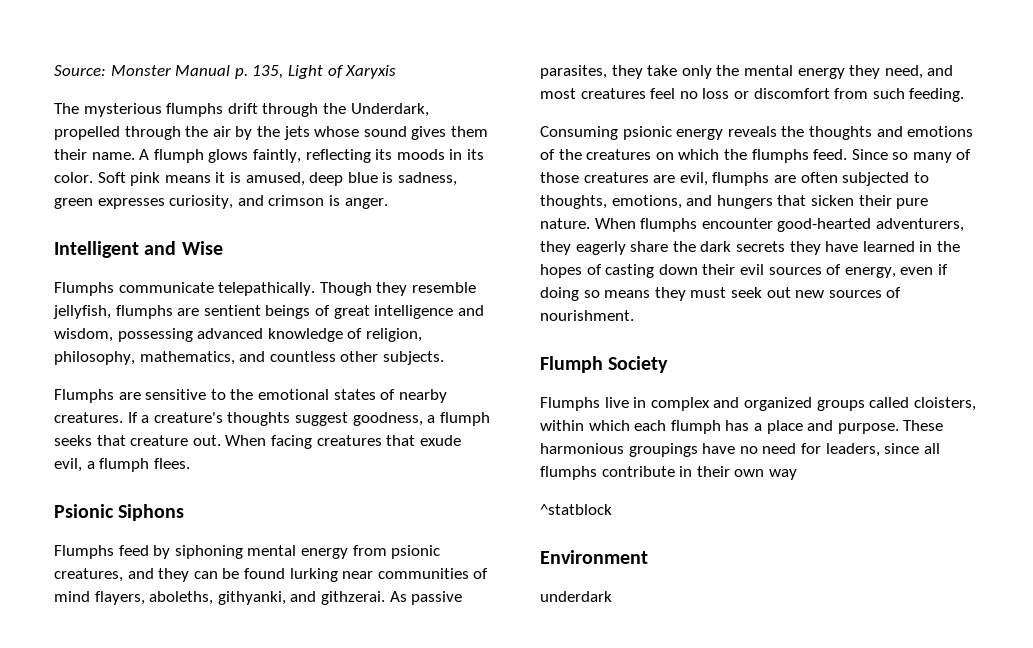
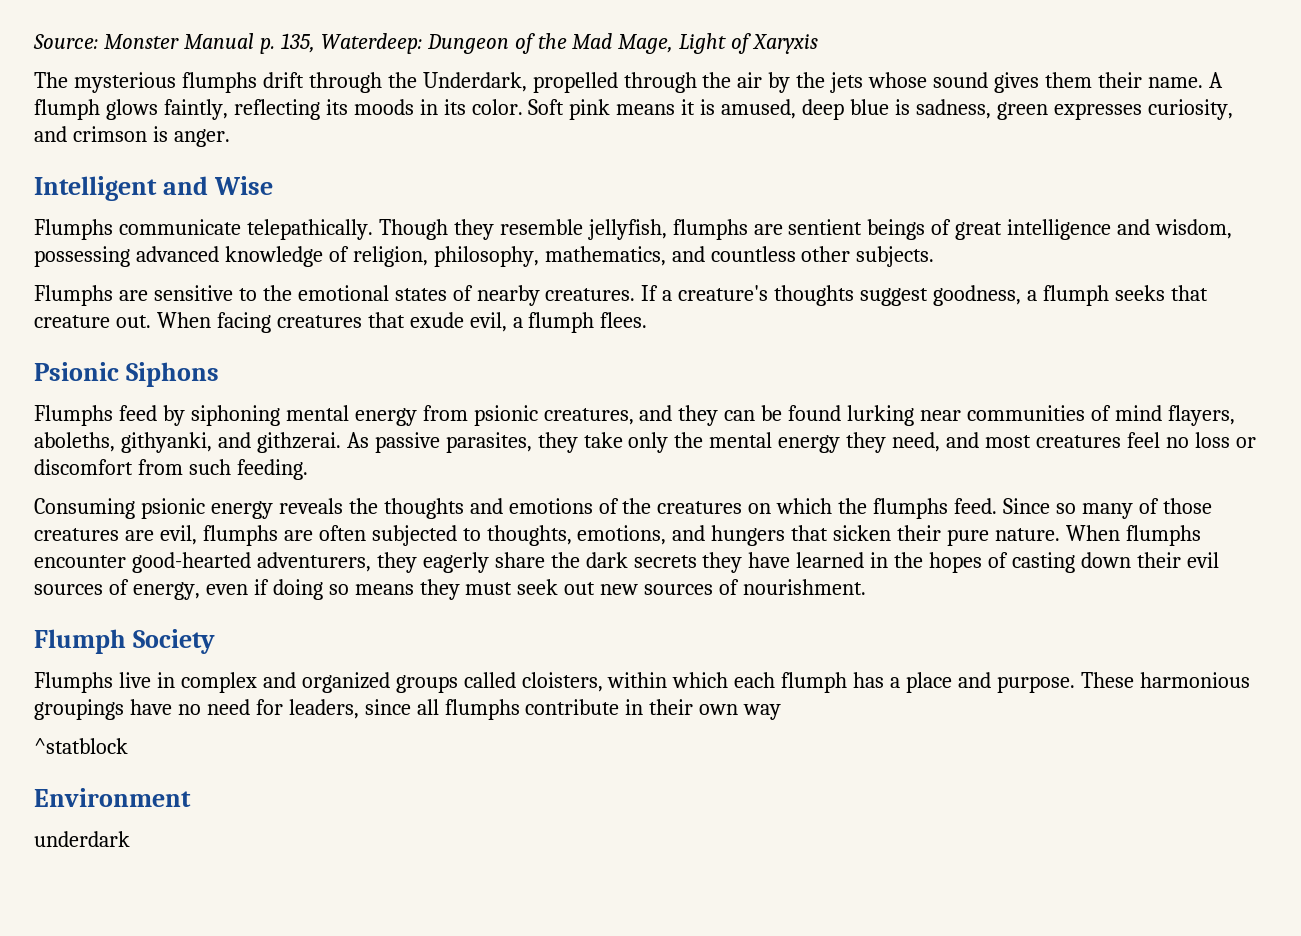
(284, 72) none -> [320,33,674,54] Waterdeep: Dungeon of the Mad Mage,

